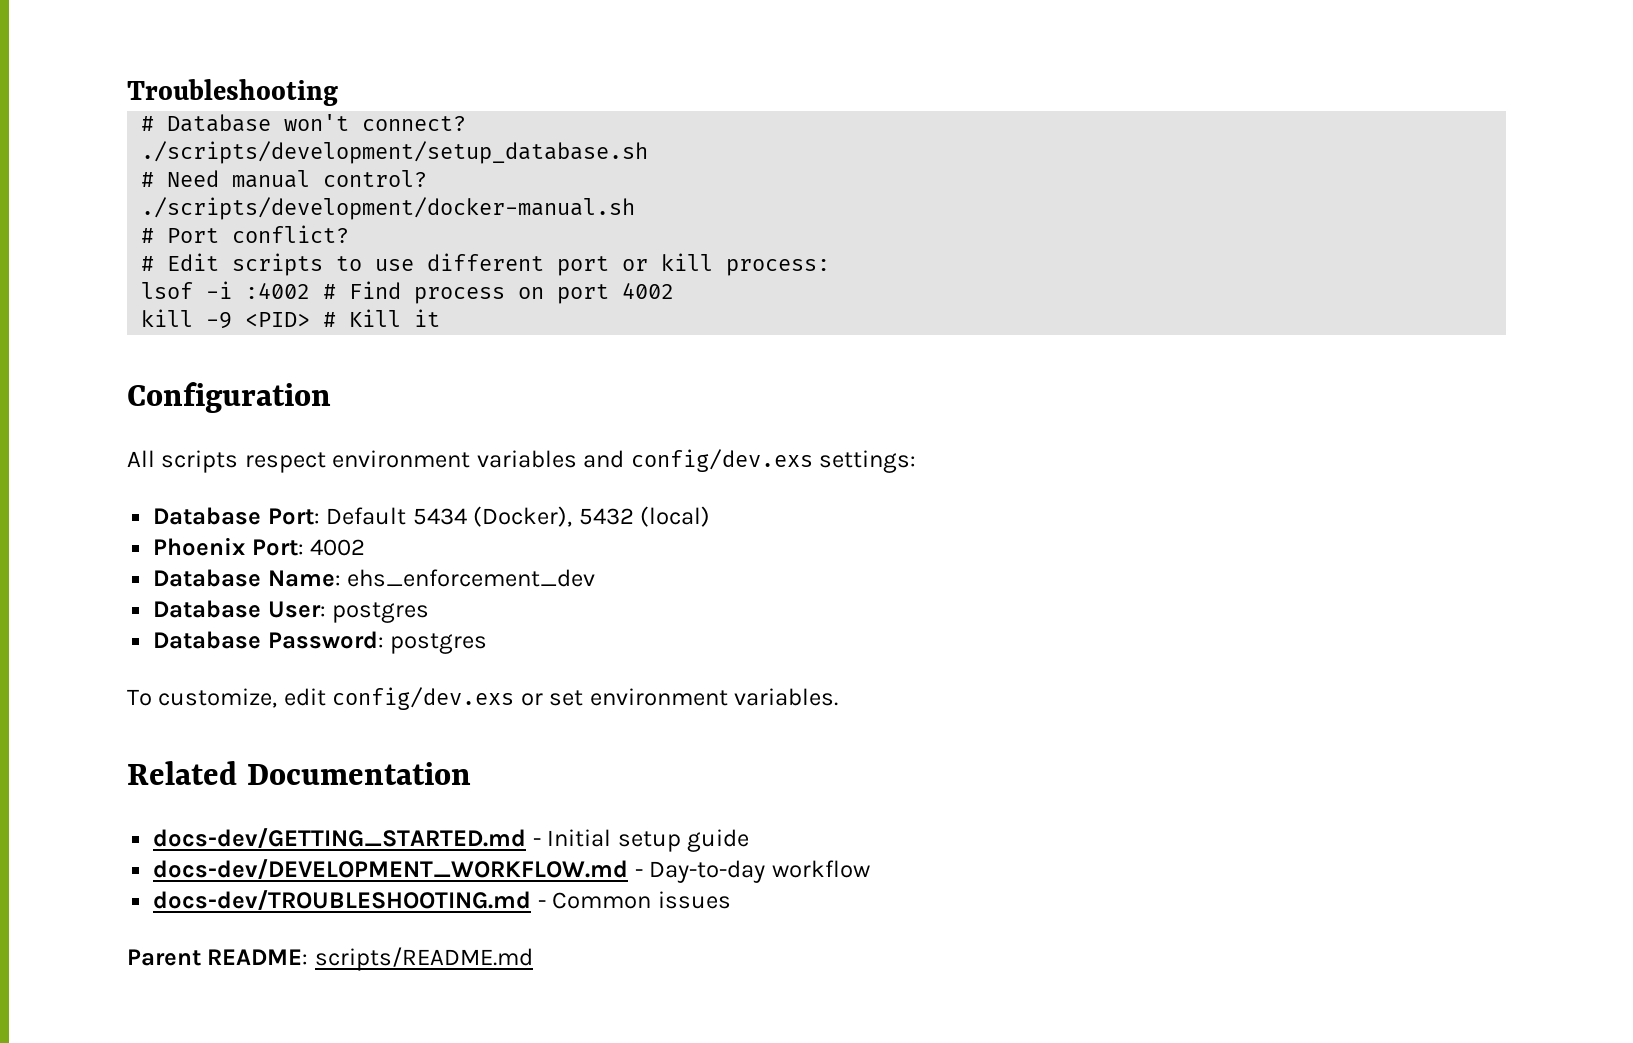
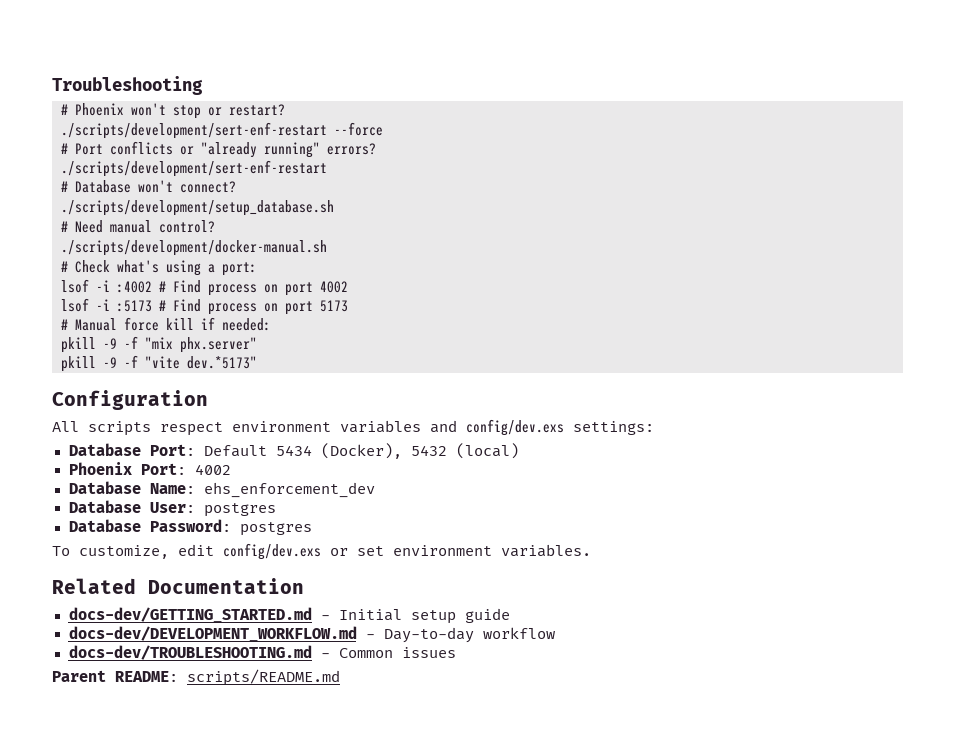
(338, 92) none -> [61,103,285,119] [61,122,383,139] [61,141,376,158] [61,160,327,177] // # Phoenix won't stop or restart? // ./scripts/development/sert-enf-restart --force // # Port conflicts or "already running" errors? // ./scripts/development/sert-enf-restart
[167,225,350,243] [141,253,831,276] Port conflict? // # Edit scripts to use different port or kill process: -> [75,260,257,276] Check what's using a port:
[141,309,441,329] kill -9 <PID> # Kill it -> [61,298,348,315] [61,317,271,331] [61,336,257,353] [61,355,257,372] lsof -i :5173 # Find process on port 5173 // # Manual force kill if needed: // pkill -9 -f "mix phx.server" // pkill -9 -f "vite dev.*5173"

